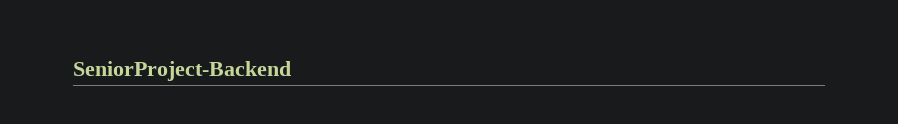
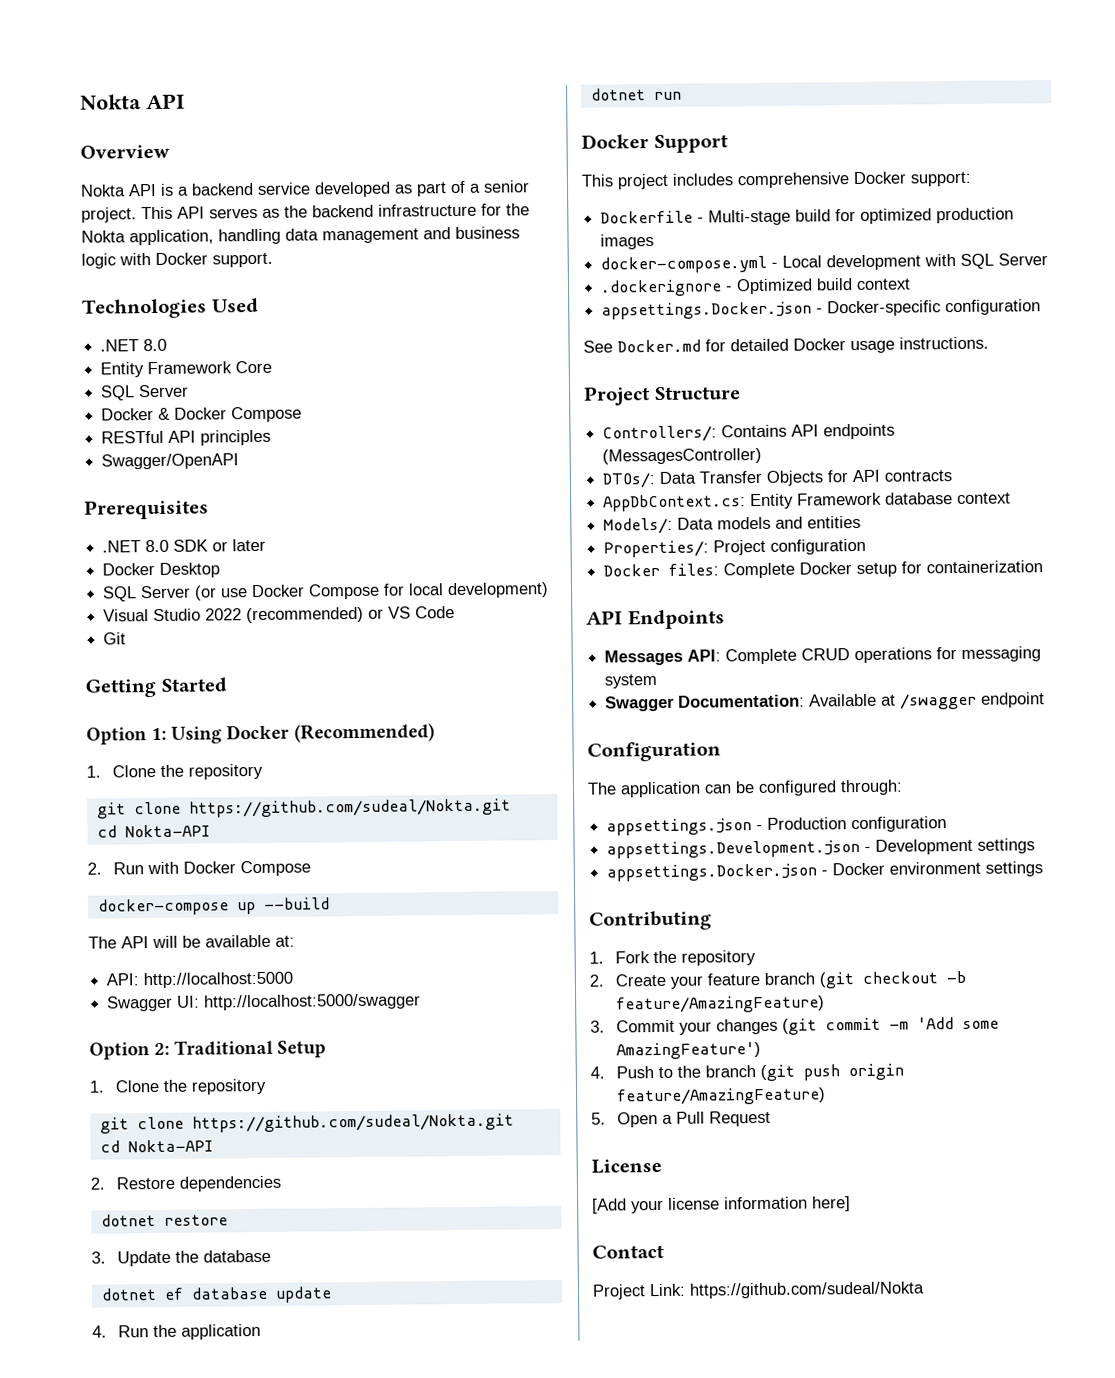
[73,61,291,81] SeniorProject-Backend -> [80,93,185,110] [80,144,170,159] [80,180,530,198] [81,203,530,223] [81,226,520,246] [81,252,273,269] [82,297,259,319] [100,338,168,352] [100,360,273,378] [100,384,190,401] [101,406,303,423] [101,429,272,446] [101,453,240,470] [84,499,209,520] [102,538,267,553] [102,562,221,578] [102,582,550,602] [103,606,456,624] [103,632,127,645] [85,677,228,698] [86,723,435,745] [86,763,264,780] [96,798,511,819] [96,824,211,838] [87,860,312,877] [97,897,330,916] [88,934,295,949] [106,971,294,989] [107,993,422,1012] [89,1039,327,1060] [89,1078,268,1095] [99,1113,514,1134] [99,1139,214,1153] [90,1175,282,1192] [100,1214,228,1227] [91,1249,272,1267] [100,1286,332,1303] [92,1323,262,1340] [590,88,682,101] [581,134,728,154] [581,171,972,190] [600,207,1015,226] [600,234,655,250] [600,253,1049,274] [600,278,912,297] [601,299,1042,320] [583,336,989,354] [583,386,741,406] [602,423,896,443] [602,447,763,465] [602,469,953,489] [603,492,1012,512] [603,515,862,535] [603,538,867,558] [603,560,1044,579] [586,609,725,630] [604,646,1042,666] [604,674,658,689] [605,692,1046,712] [587,741,721,762] [587,779,903,798] [606,816,948,836] [606,838,1036,859] [606,861,1044,882] [589,910,712,931] [589,950,757,966] [589,970,967,989] [616,995,826,1014] [590,1017,1000,1035] [616,1041,762,1060] [590,1063,905,1081] [616,1087,827,1106] [591,1110,772,1128] [591,1158,662,1174] [592,1196,851,1214] [592,1244,664,1259] [592,1281,925,1300] Nokta API // Overview // Nokta API is a backend service developed as part of a senior project. This API serves as the backend infrastructure for the Nokta application, handling data management and business logic with Docker support. // Technologies Used // .NET 8.0 // Entity Framework Core // SQL Server // Docker & Docker Compose // RESTful API principles // Swagger/OpenAPI // Prerequisites // .NET 8.0 SDK or later // Docker Desktop // SQL Server (or use Docker Compose for local development) // Visual Studio 2022 (recommended) or VS Code // Git // Getting Started // Option 1: Using Docker (Recommended) // 1. Clone the repository // git clone https://github.com/sudeal/Nokta.git // cd Nokta-API // 2. Run with Docker Compose // docker-compose up --build // The API will be available at: // API: http://localhost:5000 // Swagger UI: http://localhost:5000/swagger // Option 2: Traditional Setup // 1. Clone the repository // git clone https://github.com/sudeal/Nokta.git // cd Nokta-API // 2. Restore dependencies // dotnet restore // 3. Update the database // dotnet ef database update // 4. Run the application // dotnet run // Docker Support // This project includes comprehensive Docker support: // Dockerfile - Multi-stage build for optimized production images // docker-compose.yml - Local development with SQL Server // .dockerignore - Optimized build context // appsettings.Docker.json - Docker-specific configuration // See Docker.md for detailed Docker usage instructions. // Project Structure // Controllers/: Contains API endpoints (MessagesController) // DTOs/: Data Transfer Objects for API contracts // AppDbContext.cs: Entity Framework database context // Models/: Data models and entities // Properties/: Project configuration // Docker files: Complete Docker setup for containerization // API Endpoints // Messages API: Complete CRUD operations for messaging system // Swagger Documentation: Available at /swagger endpoint // Configuration // The application can be configured through: // appsettings.json - Production configuration // appsettings.Development.json - Development settings // appsettings.Docker.json - Docker environment settings // Contributing // 1. Fork the repository // 2. Create your feature branch (git checkout -b feature/AmazingFeature) // 3. Commit your changes (git commit -m 'Add some AmazingFeature') // 4. Push to the branch (git push origin feature/AmazingFeature) // 5. Open a Pull Request // License // [Add your license information here] // Contact // Project Link: https://github.com/sudeal/Nokta

